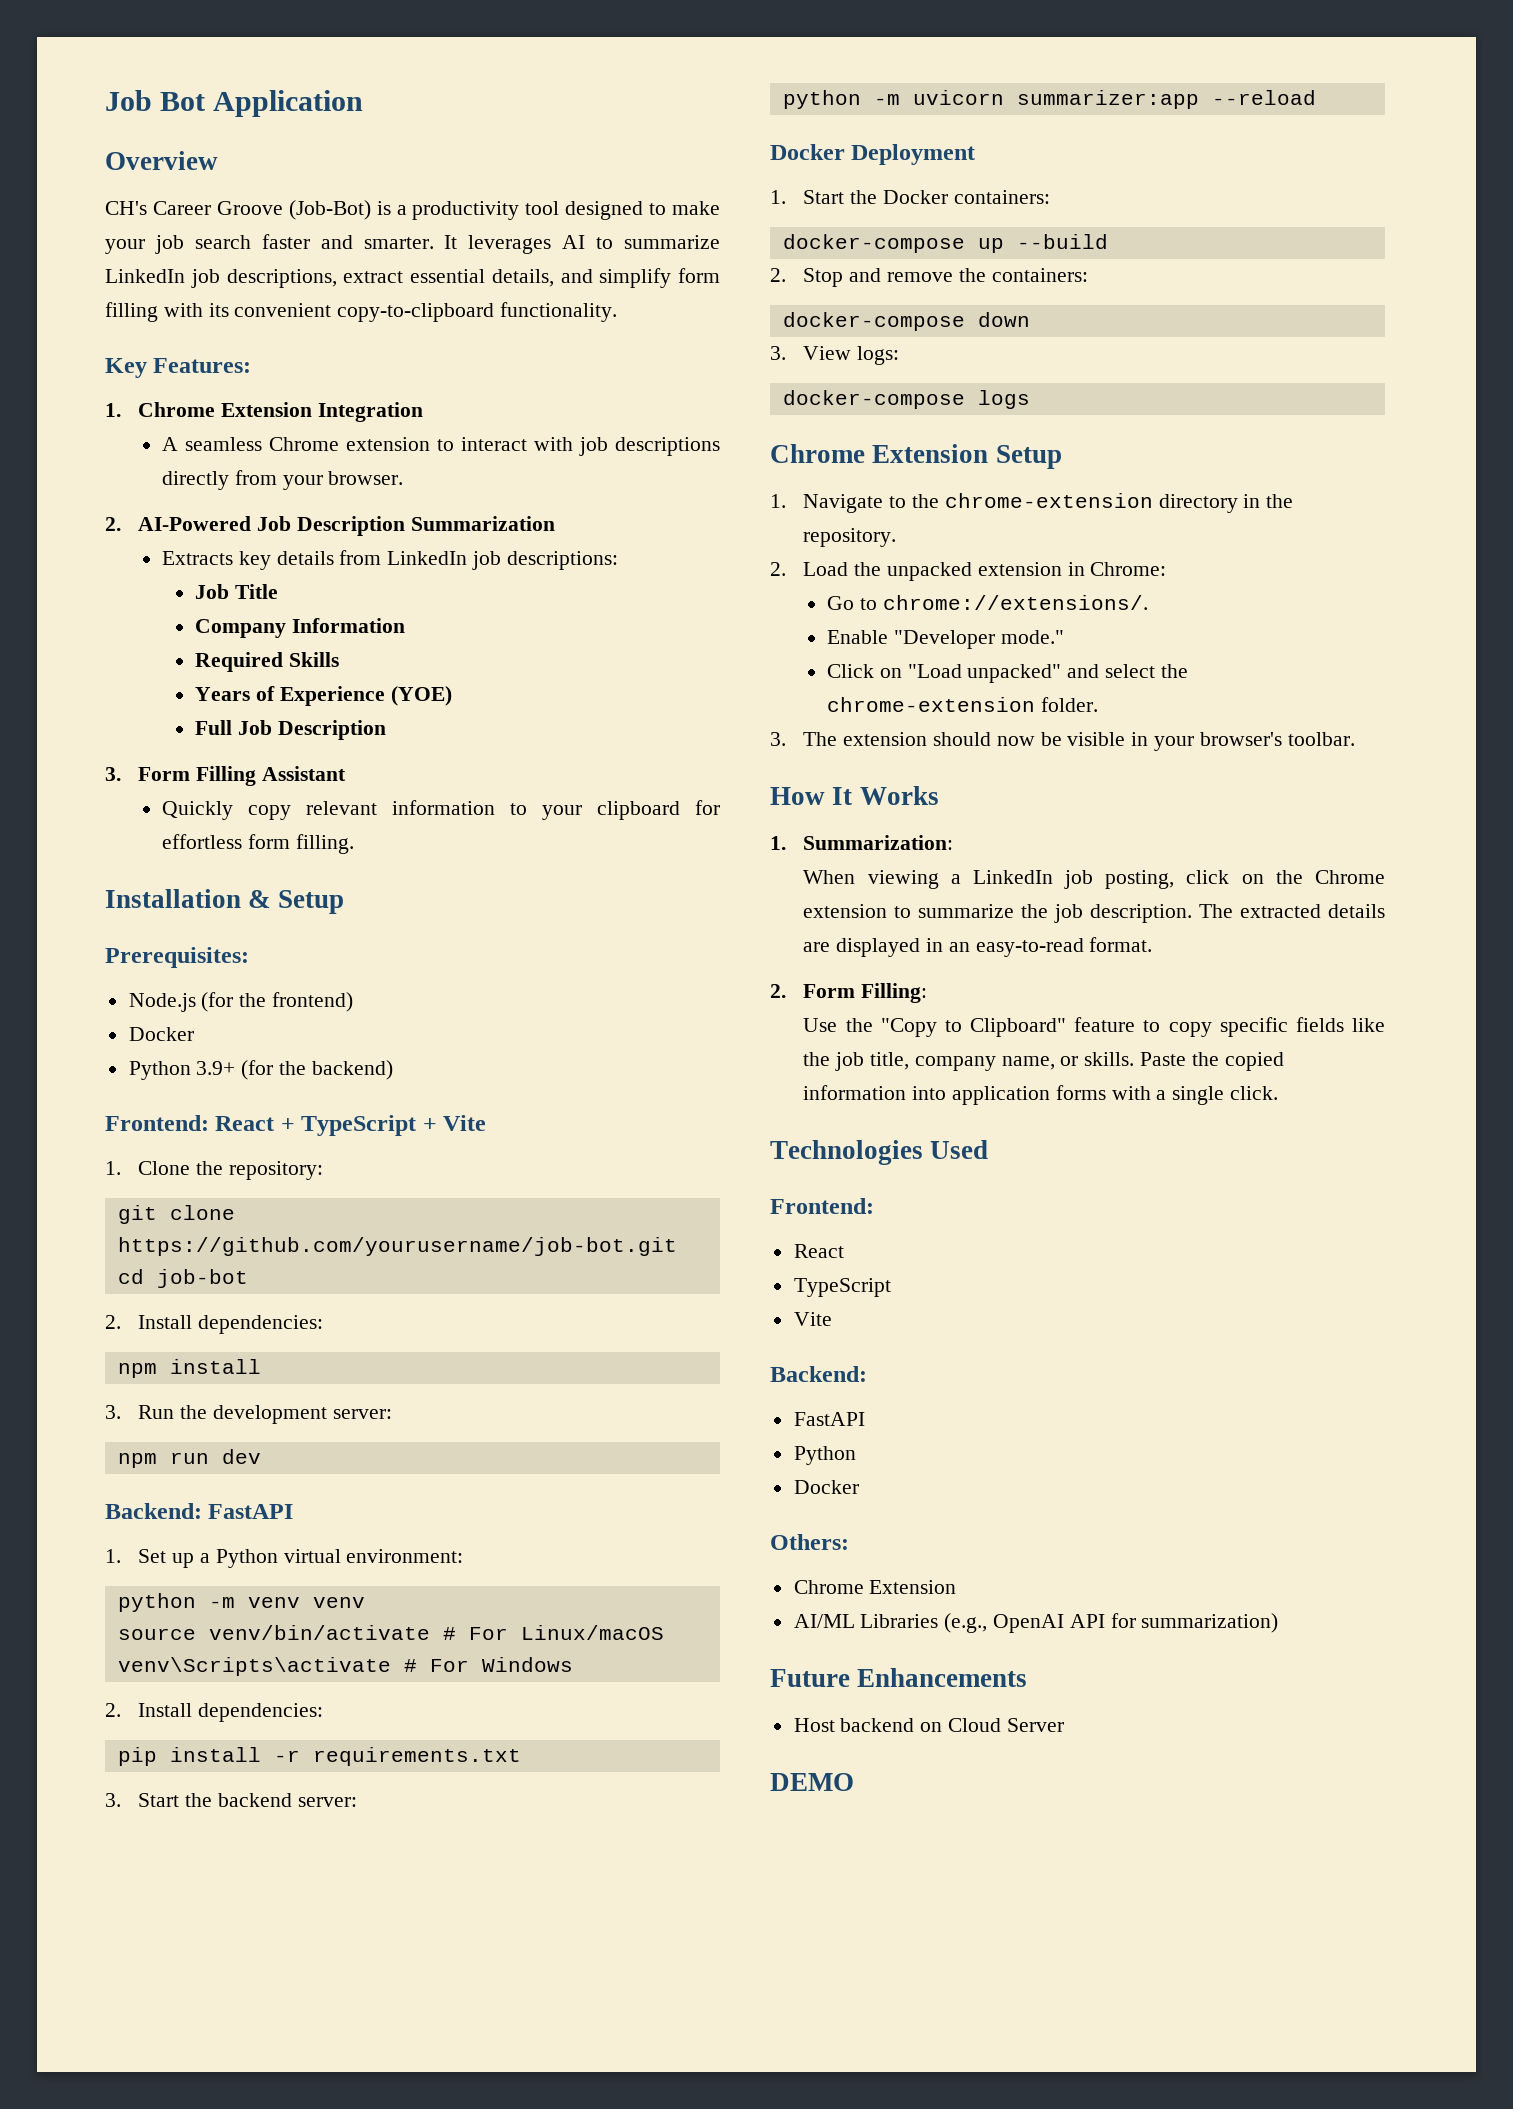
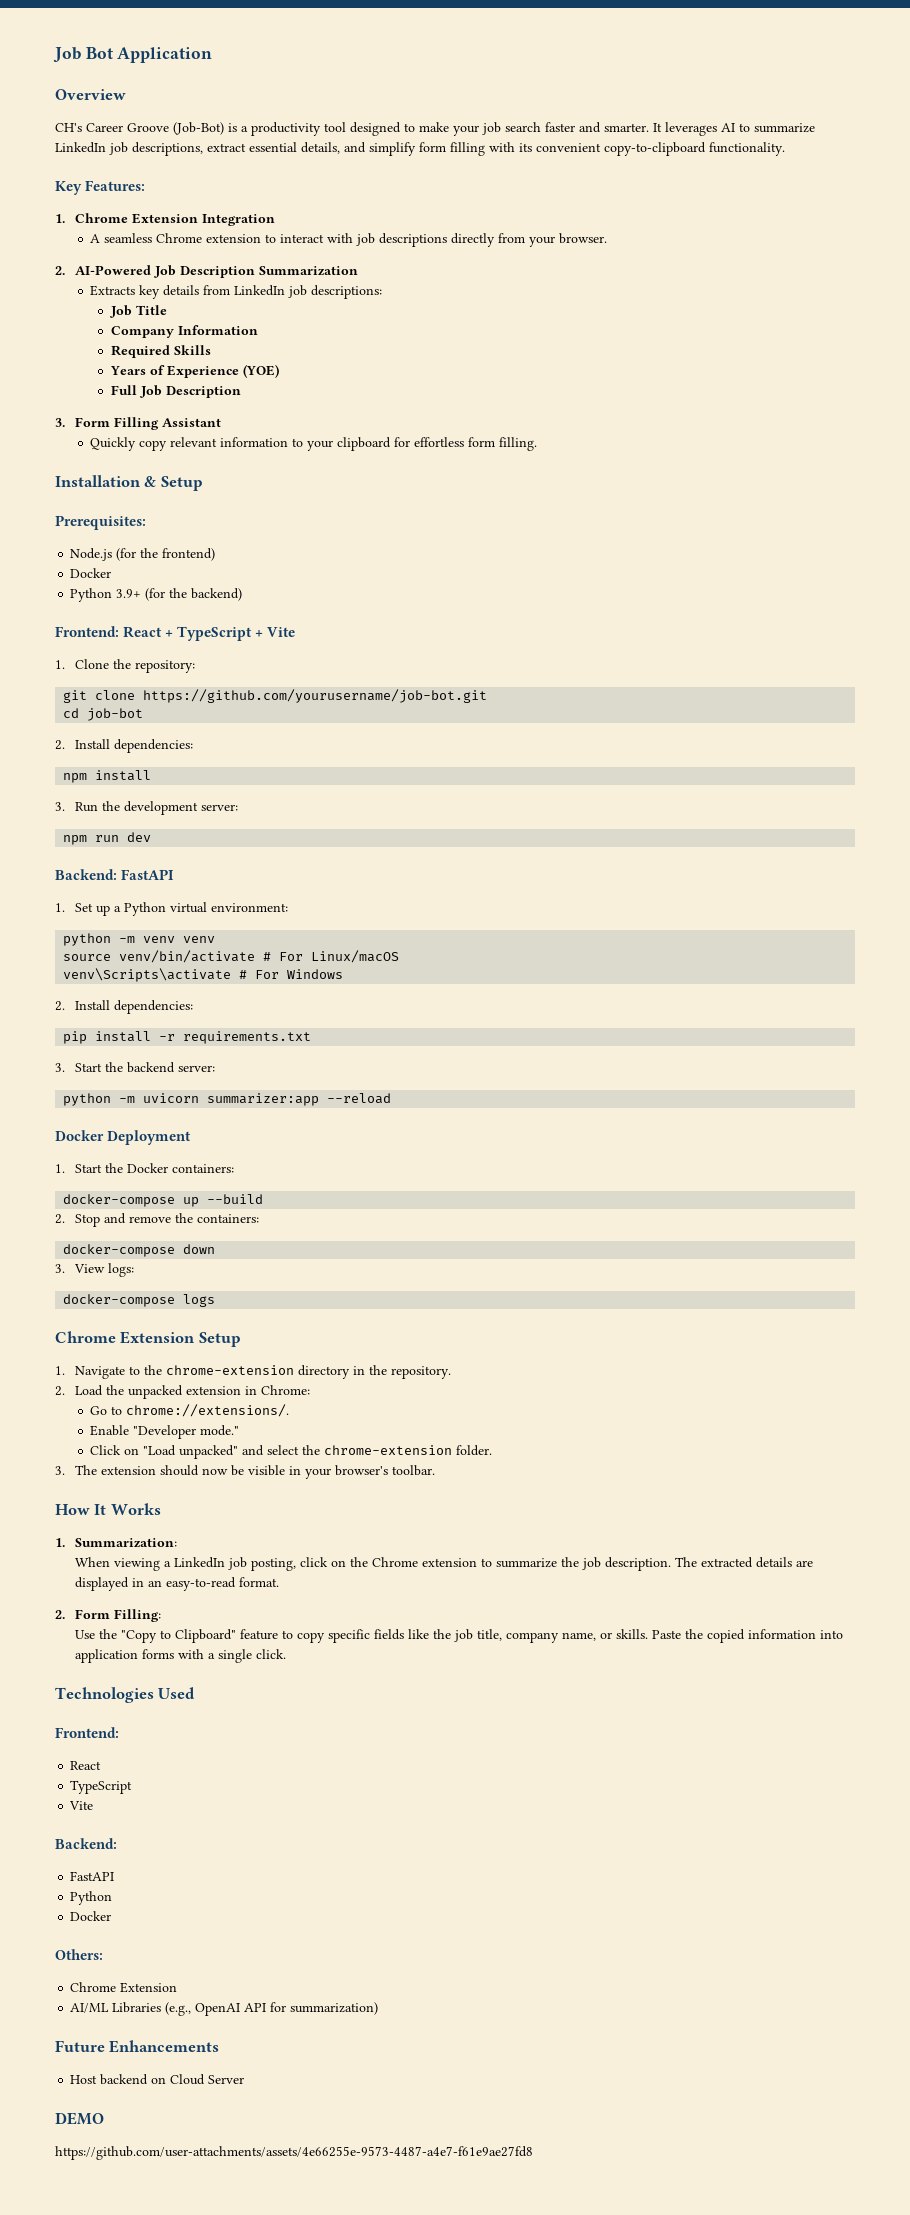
(854, 1782) none -> [55,2146,533,2160] // https://github.com/user-attachments/assets/4e66255e-9573-4487-a4e7-f61e9ae27fd8

